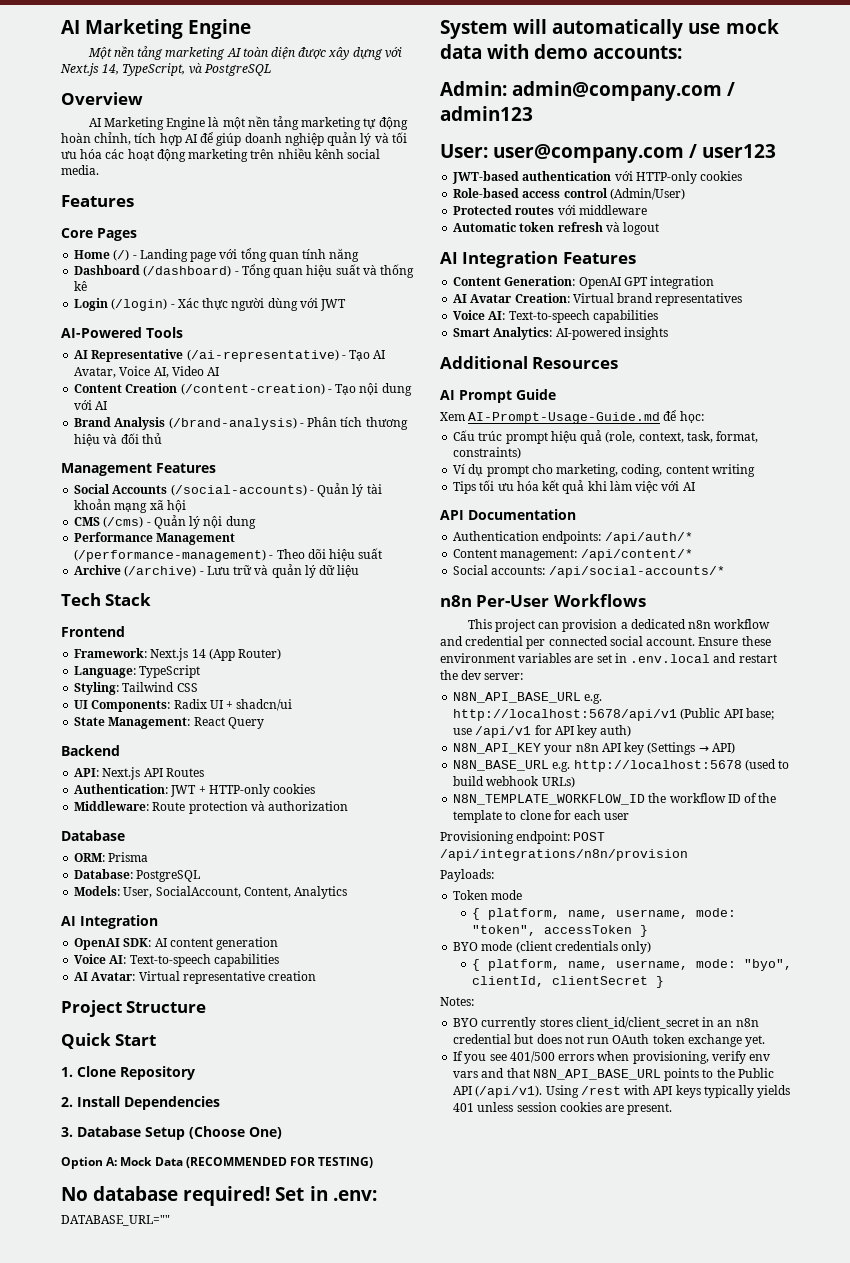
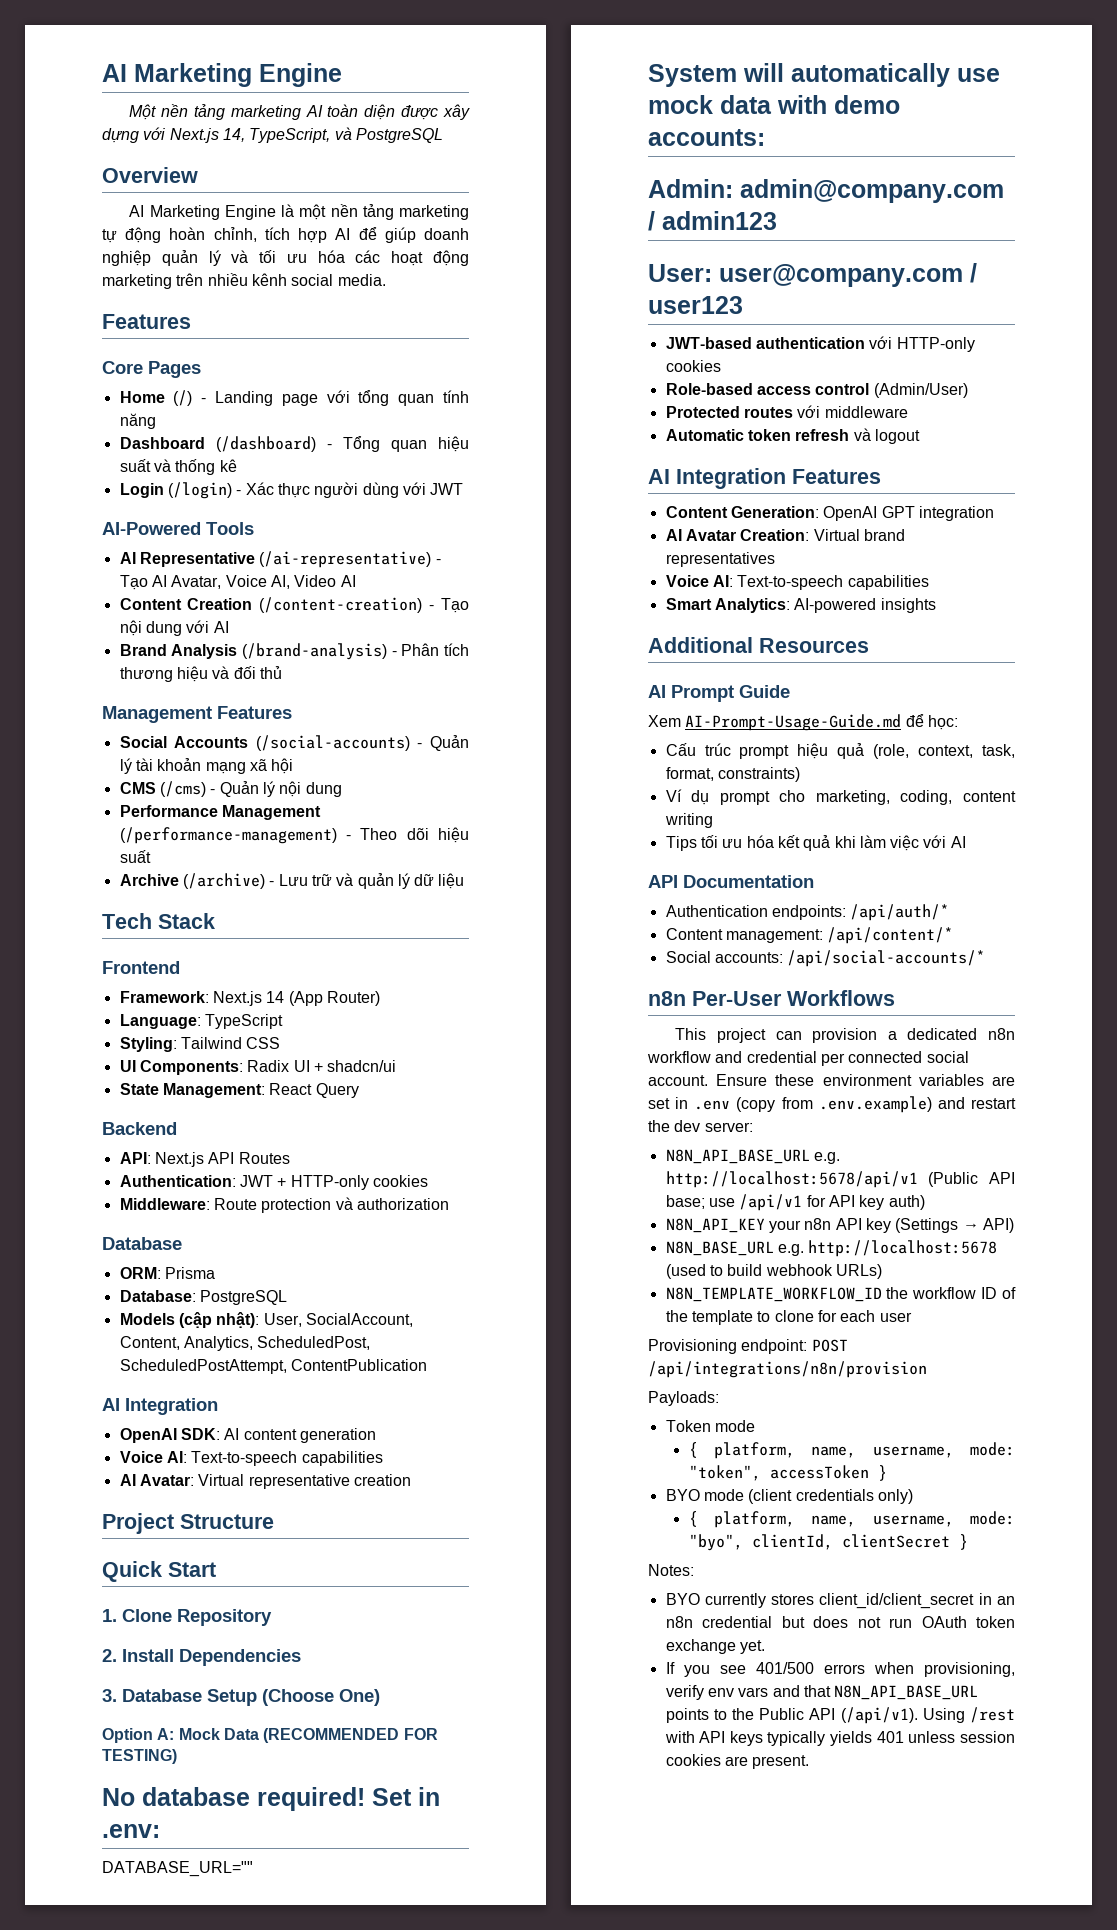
[74,886,348,899] Models: User, SocialAccount, Content, Analytics -> [119,1312,413,1328] [119,1336,371,1351] [119,1359,427,1374] Models (cập nhật): User, SocialAccount, Content, Analytics, ScheduledPost, ScheduledPostAttempt, ContentPublication
[630,654,711,663] .env.local -> [694,1096,932,1113] .env (copy from .env.example)

